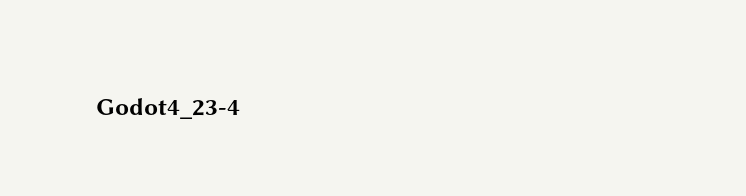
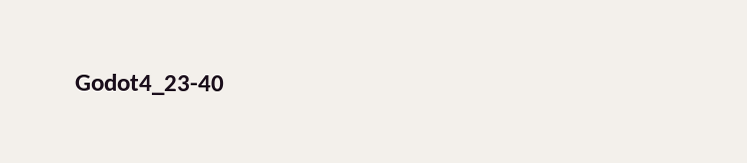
[96,98,240,119] Godot4_23-4 -> [74,73,225,96] Godot4_23-40

